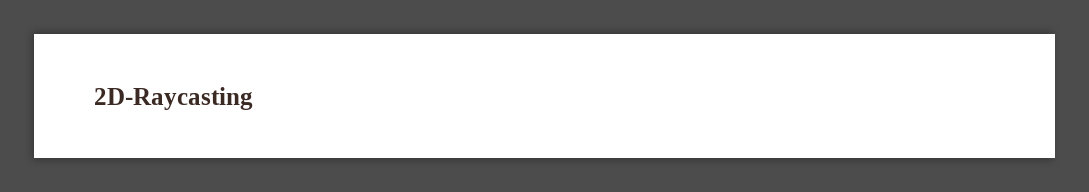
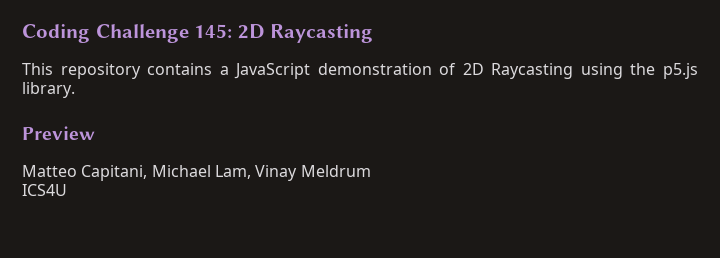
[94,87,253,110] 2D-Raycasting -> [22,24,374,43] [22,63,698,79] [22,82,75,98] [22,126,95,140] [22,165,371,181] [22,184,67,196] Coding Challenge 145: 2D Raycasting // This repository contains a JavaScript demonstration of 2D Raycasting using the p5.js library. // Preview // Matteo Capitani, Michael Lam, Vinay Meldrum // ICS4U

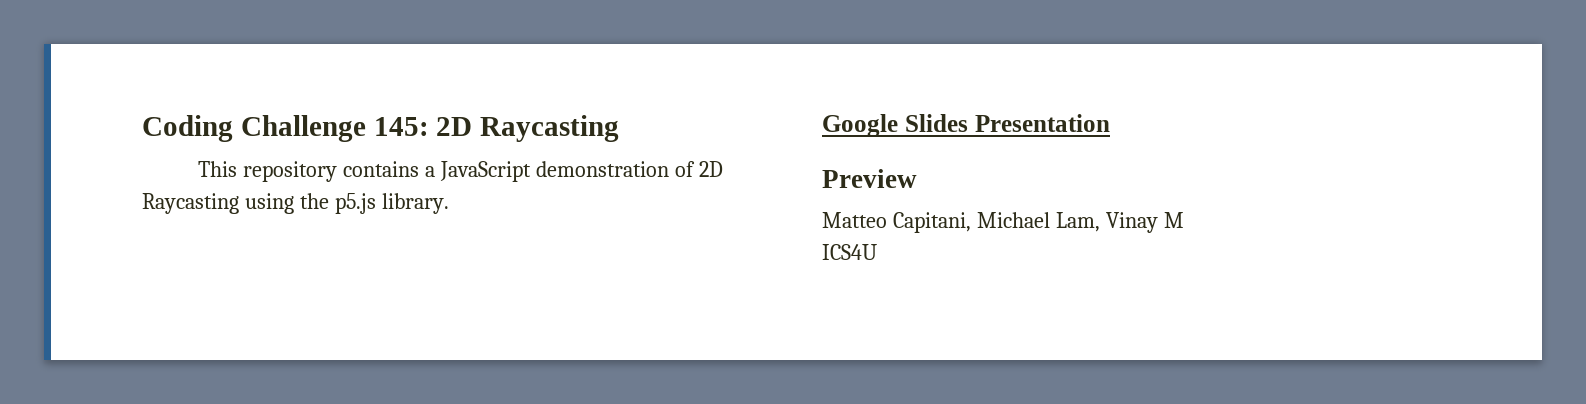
(75, 90) none -> [822,114,1110,137] // Google Slides Presentation
[300,165,371,177] Meldrum -> [1163,212,1184,228] M

